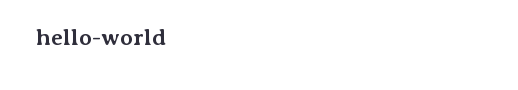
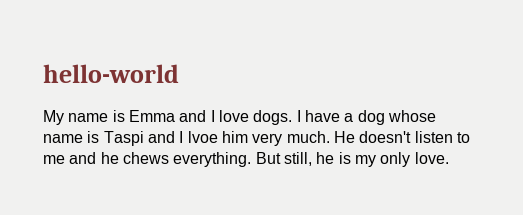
(166, 37) none -> [43,110,436,125] [43,131,470,146] [43,152,449,167] // My name is Emma and I love dogs. I have a dog whose name is Taspi and I lvoe him very much. He doesn't listen to me and he chews everything. But still, he is my only love.

